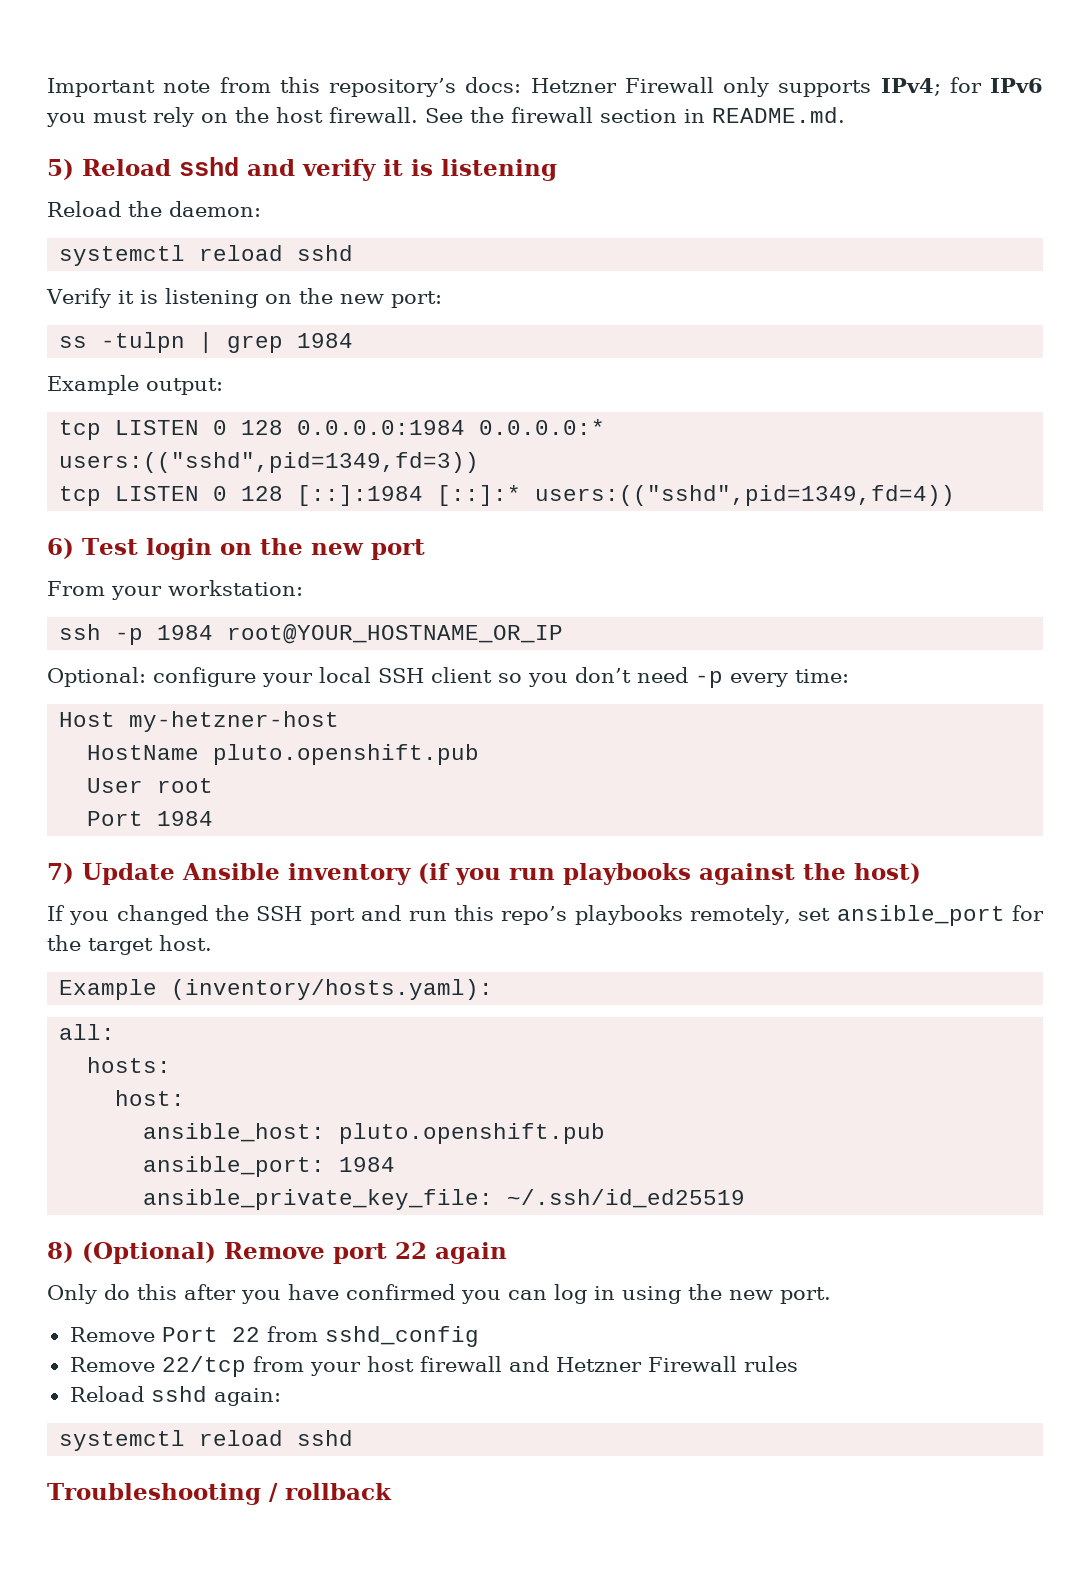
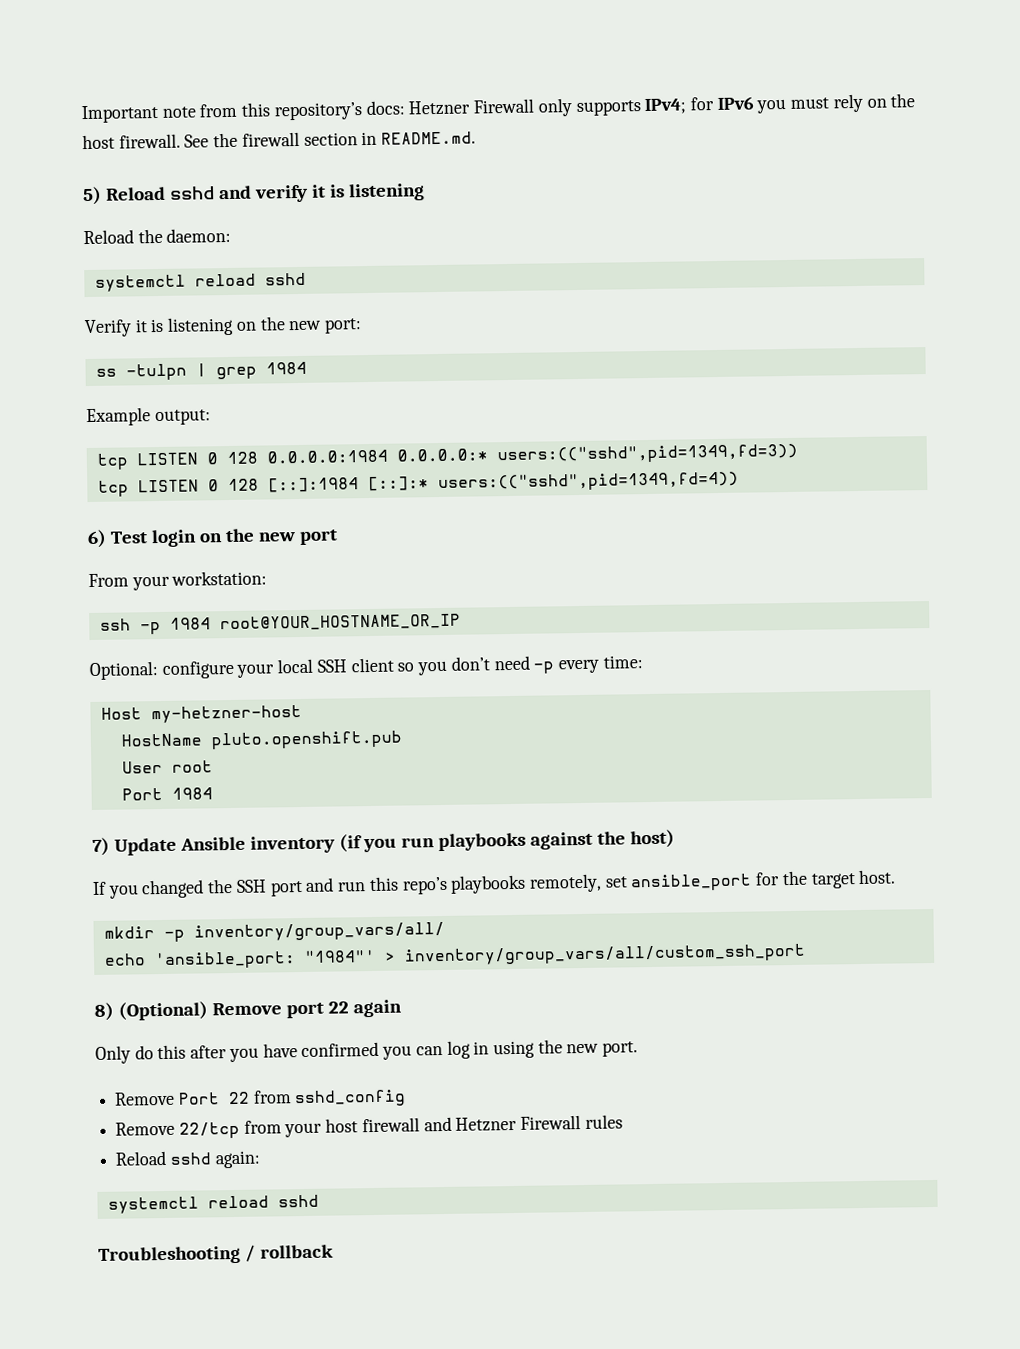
[59,979,494,1000] [59,1024,116,1040] [87,1057,172,1073] [115,1090,186,1106] [143,1123,606,1144] [143,1156,396,1177] [143,1189,746,1210] Example (inventory/hosts.yaml): // all: // hosts: // host: // ansible_host: pluto.openshift.pub // ansible_port: 1984 // ansible_private_key_file: ~/.ssh/id_ed25519 -> [103,921,445,942] [103,943,806,970] mkdir -p inventory/group_vars/all/ // echo 'ansible_port: "1984"' > inventory/group_vars/all/custom_ssh_port

